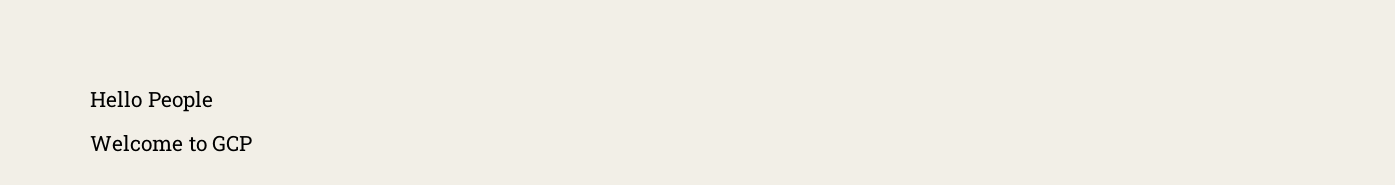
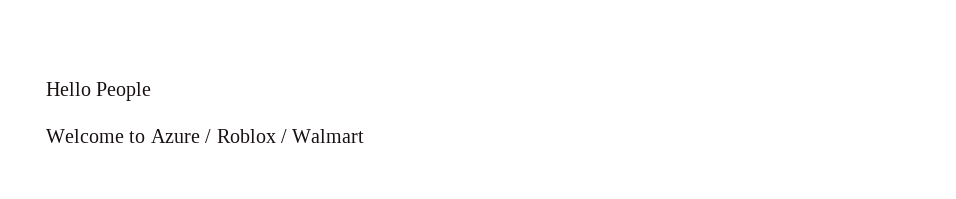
[212,135,253,152] GCP -> [150,129,365,143] Azure / Roblox / Walmart

